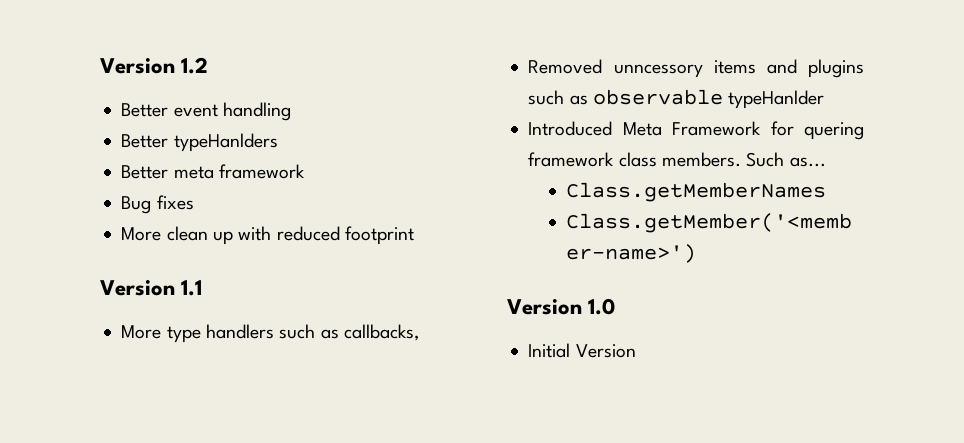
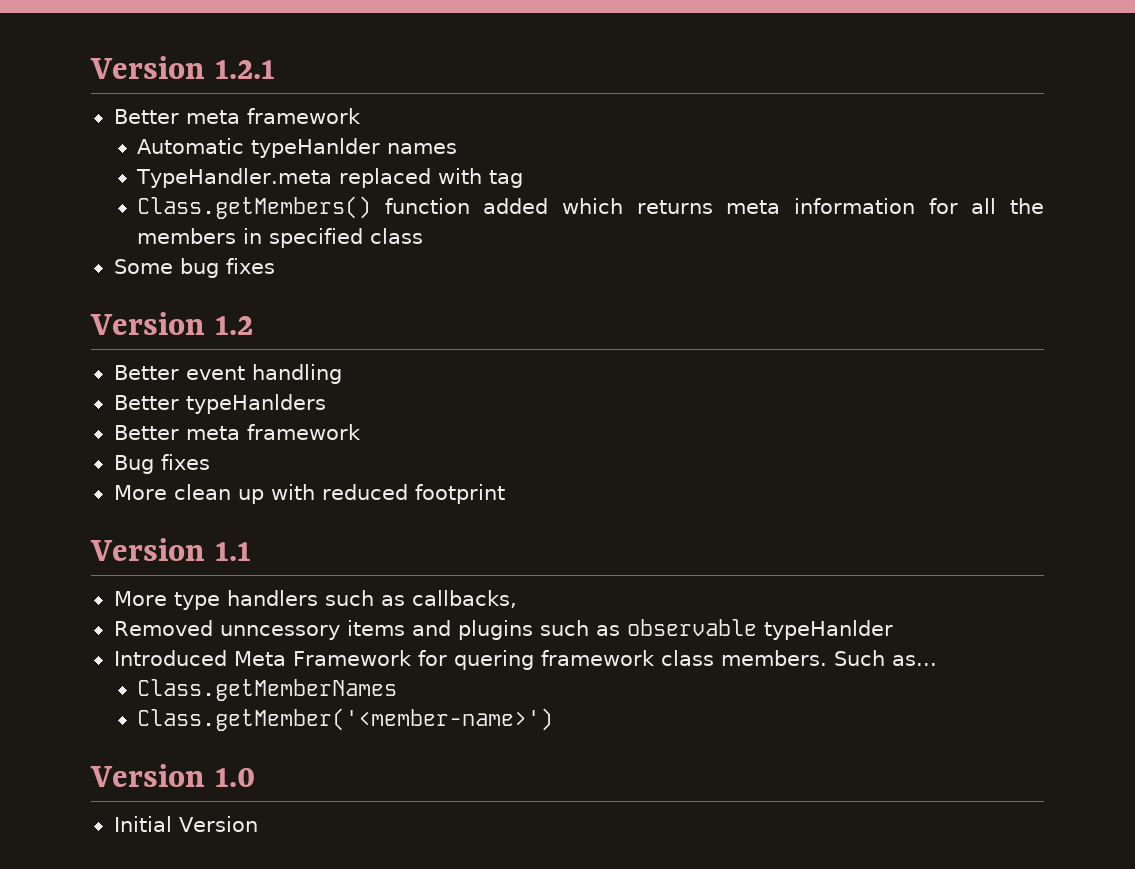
[100,58,175,74] Version -> [90,56,275,79] [113,108,361,124] [137,138,458,158] [136,168,524,188] [137,196,1044,219] [137,228,424,248] [113,258,275,278] [90,312,205,335] Version 1.2.1 // Better meta framework // Automatic typeHanlder names // TypeHandler.meta replaced with tag // Class.getMembers() function added which returns meta information for all the members in specified class // Some bug fixes // Version

